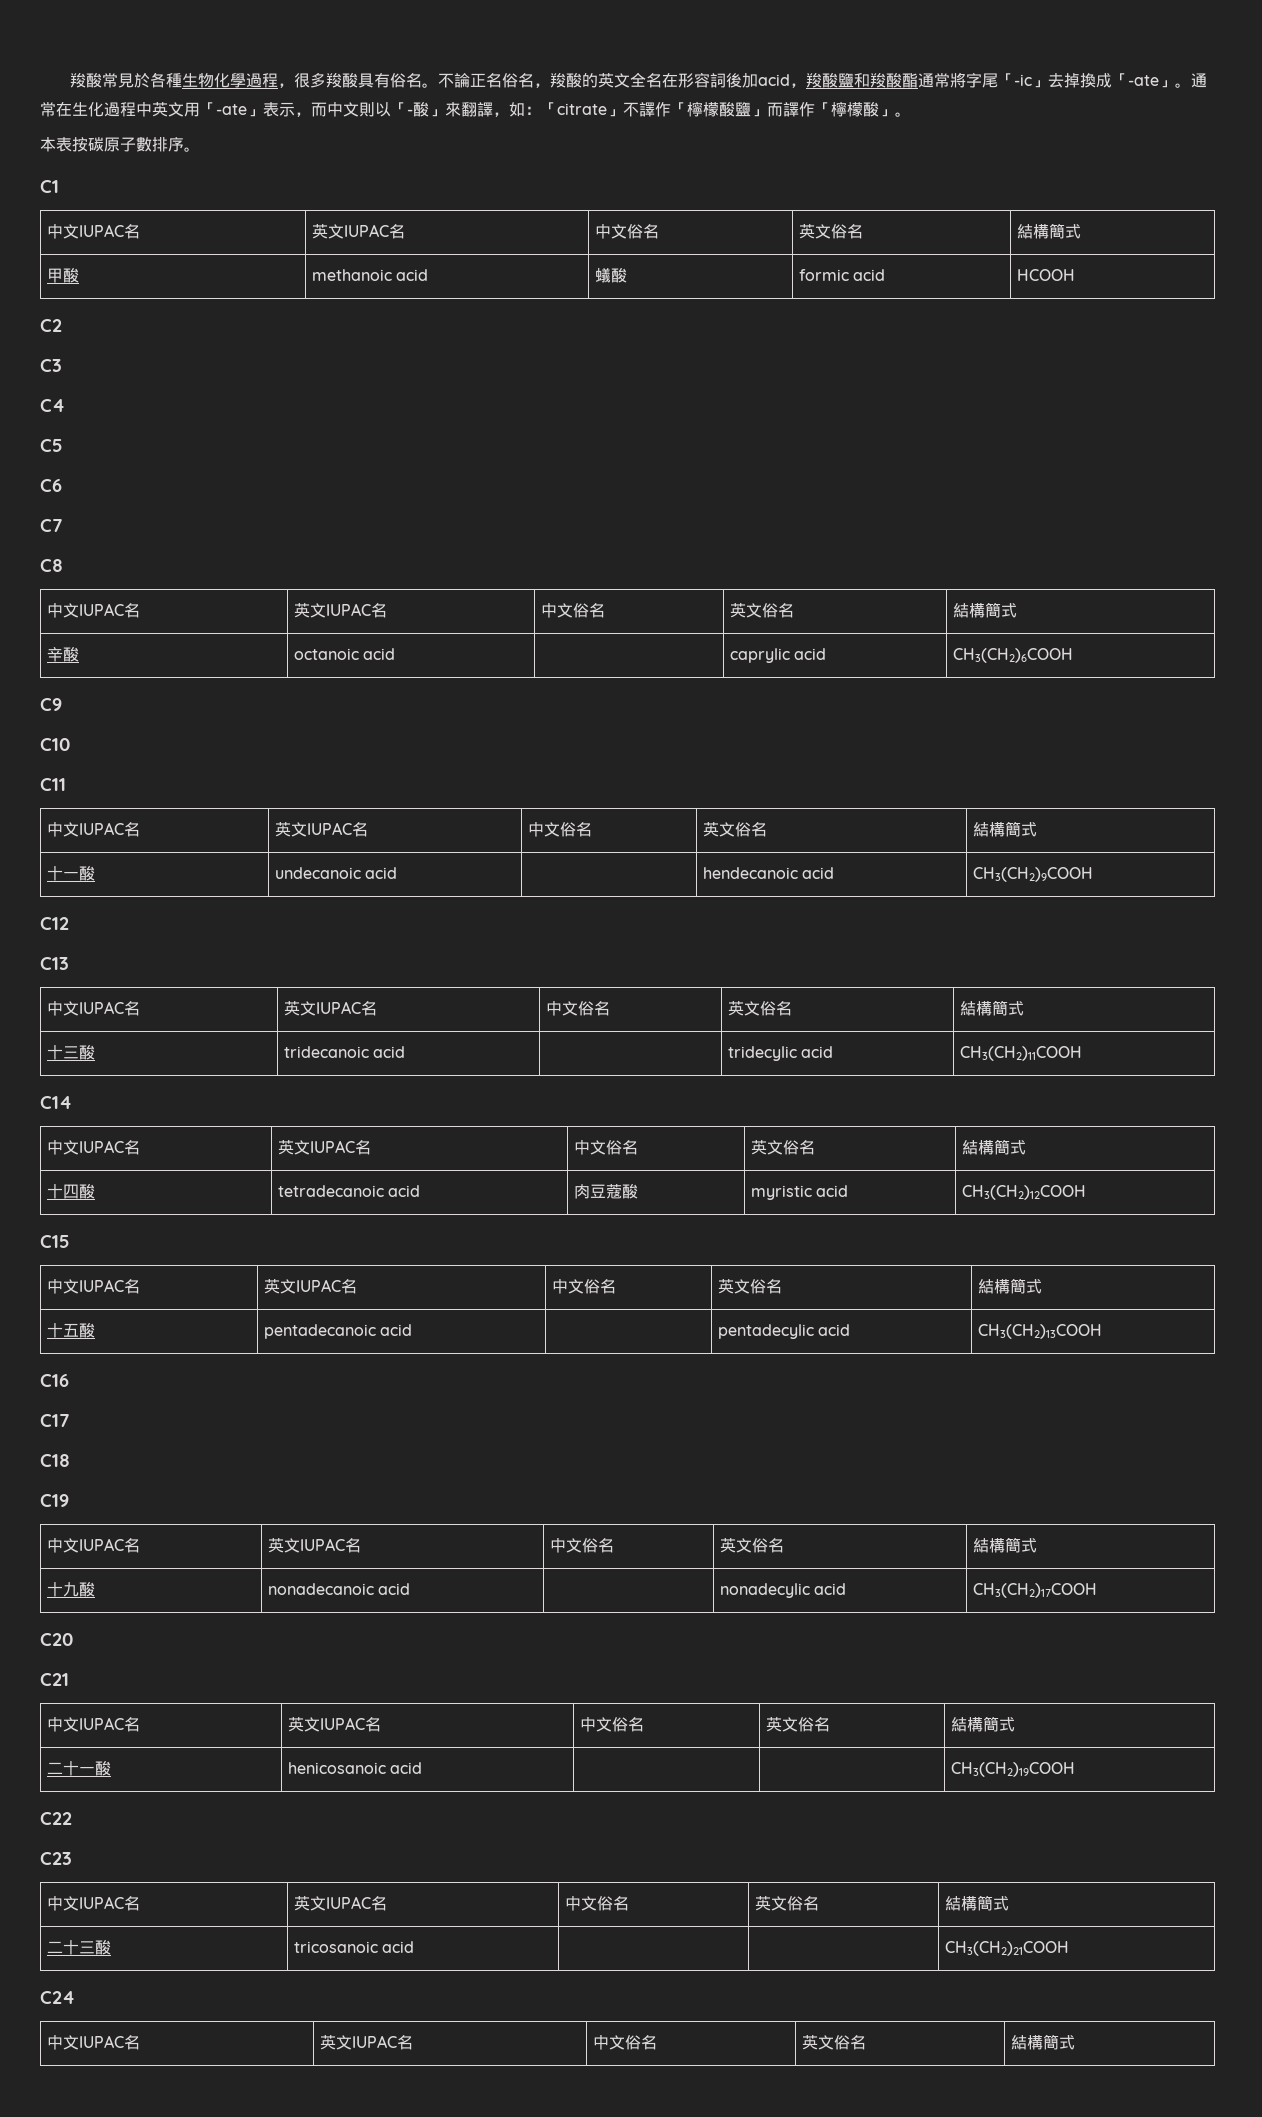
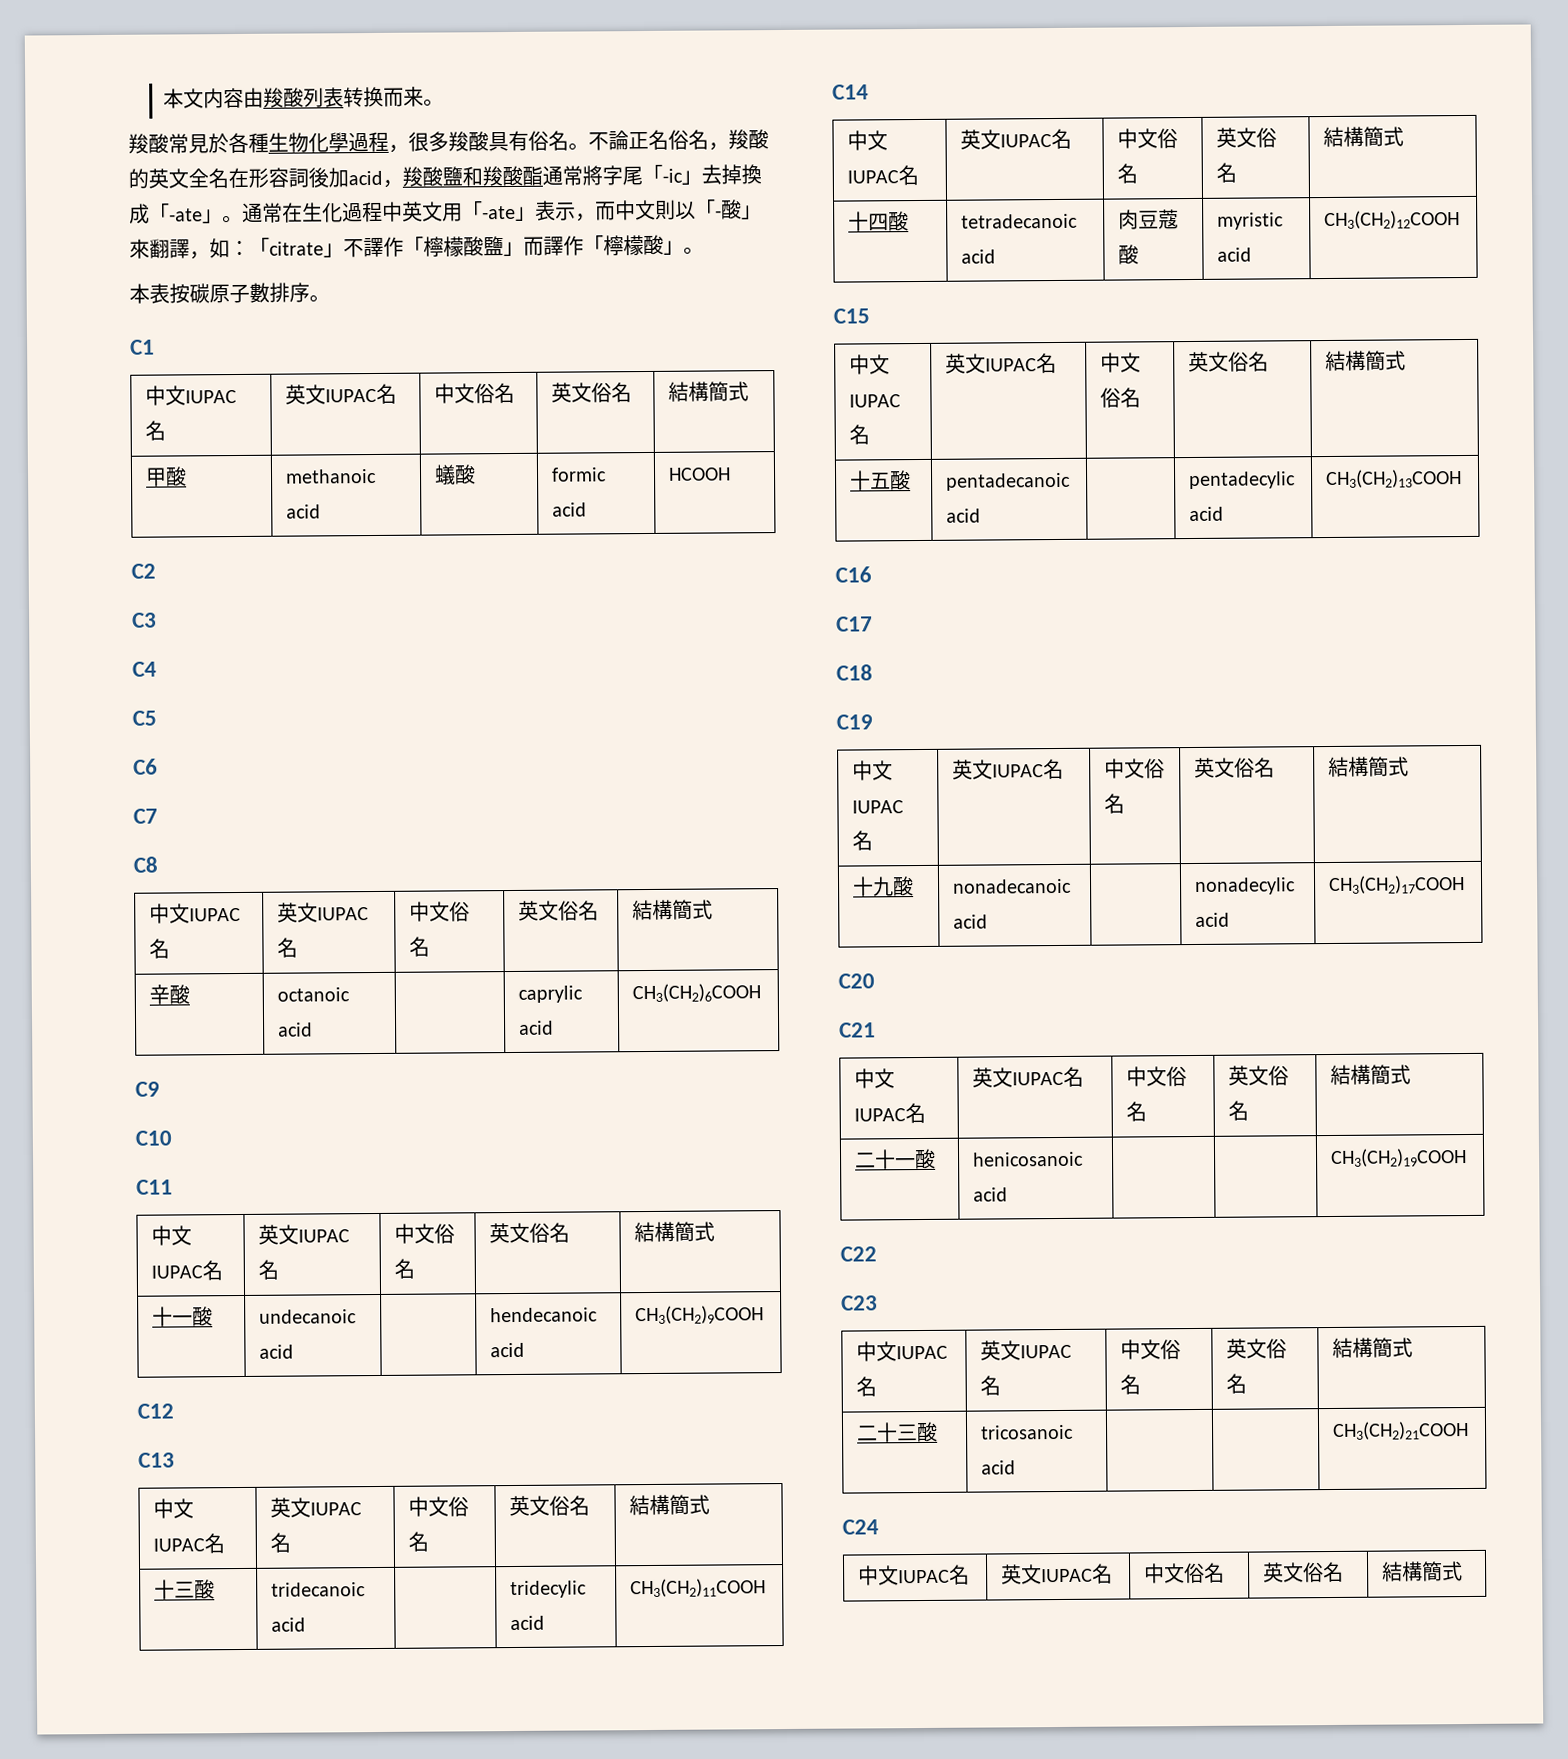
(70, 80) none -> [163,86,445,109] 本文内容由羧酸列表转换而来。 //

